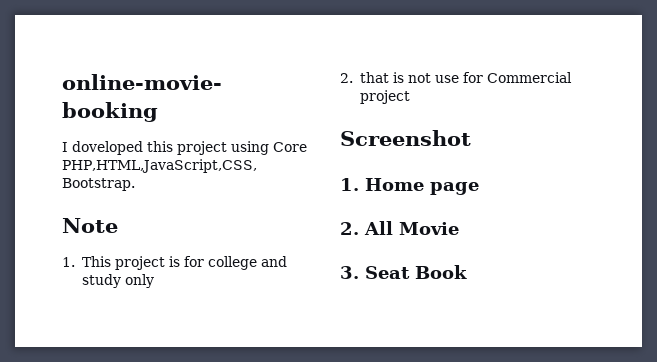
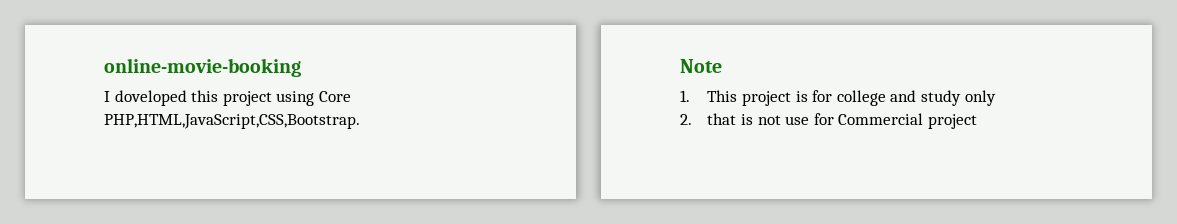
[340,130,471,146] [340,178,479,195] [340,221,459,235] [340,265,467,279] // Screenshot // 1. Home page // 2. All Movie // 3. Seat Book -> (978, 121) none

